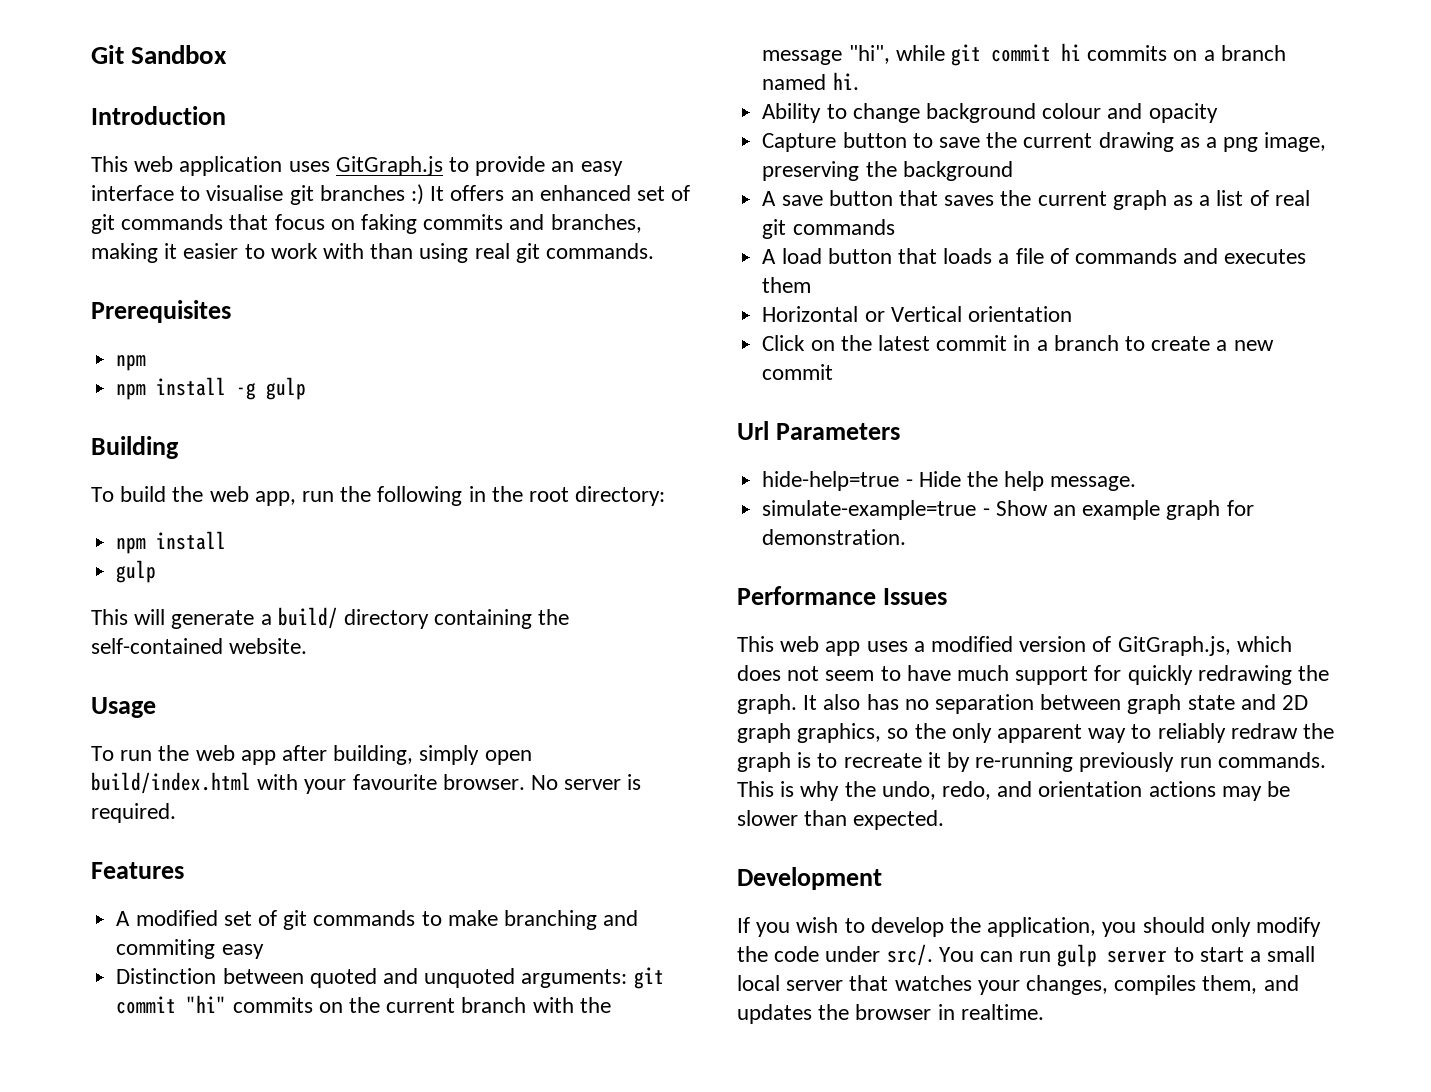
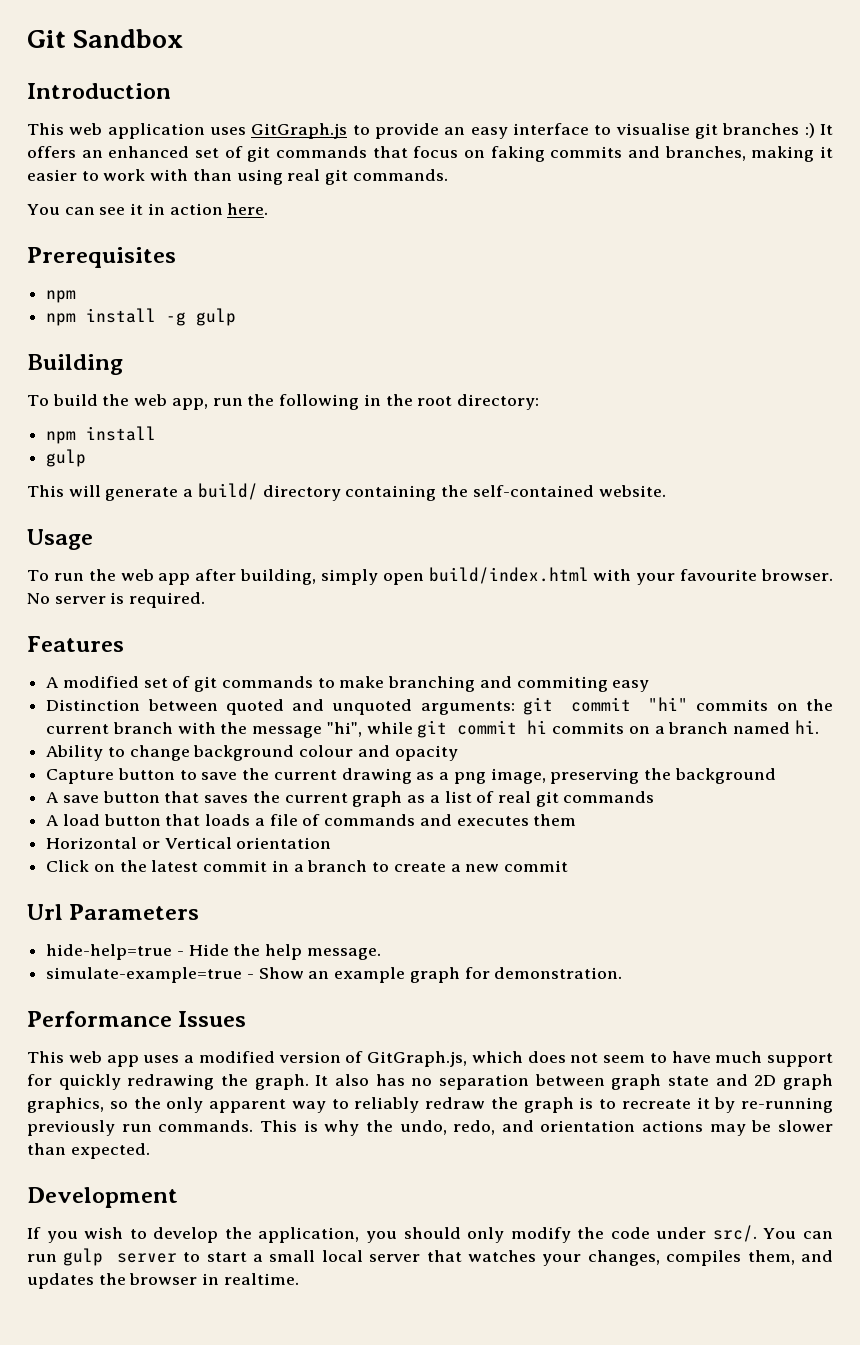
(655, 251) none -> [27,203,269,215] // You can see it in action here.

